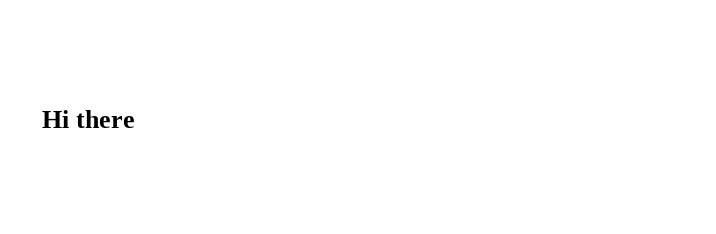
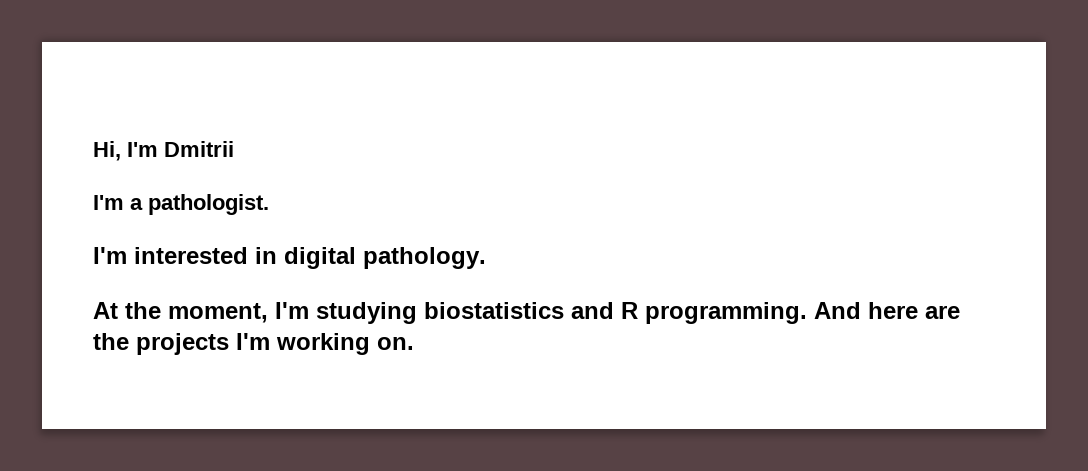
[42,110,136,128] Hi there -> [93,141,234,161] [93,194,269,215] [93,247,486,269] [93,302,960,324] [93,333,414,355] Hi, I'm Dmitrii // I'm a pathologist. // I'm interested in digital pathology. // At the moment, I'm studying biostatistics and R programming. And here are the projects I'm working on.

